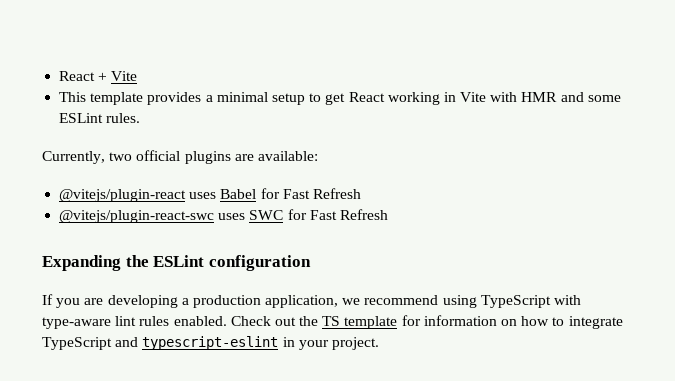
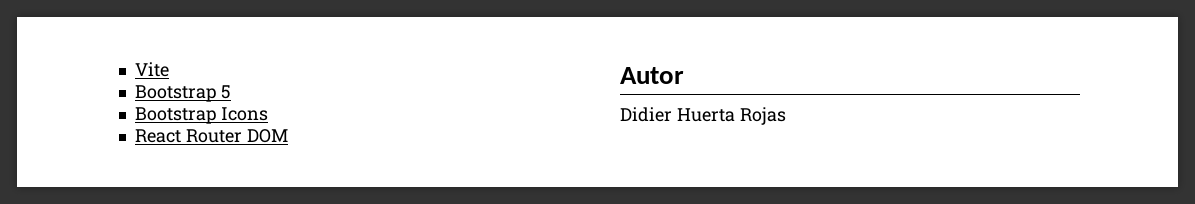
[59,71,108,81] React + -> (134, 69) none
[59,92,621,105] [59,113,141,123] [42,150,318,164] [59,188,361,202] [59,209,388,223] [42,255,311,271] [42,294,582,308] [42,315,623,329] [42,336,379,350] This template provides a minimal setup to get React working in Vite with HMR and some ESLint rules. // Currently, two official plugins are available: // @vitejs/plugin-react uses Babel for Fast Refresh // @vitejs/plugin-react-swc uses SWC for Fast Refresh // Expanding the ESLint configuration // If you are developing a production application, we recommend using TypeScript with type-aware lint rules enabled. Check out the TS template for information on how to integrate TypeScript and typescript-eslint in your project. -> [134,85,231,102] [134,107,268,124] [134,129,288,143] [620,67,684,84] [620,107,786,125] Bootstrap 5 // Bootstrap Icons // React Router DOM // Autor // Didier Huerta Rojas

